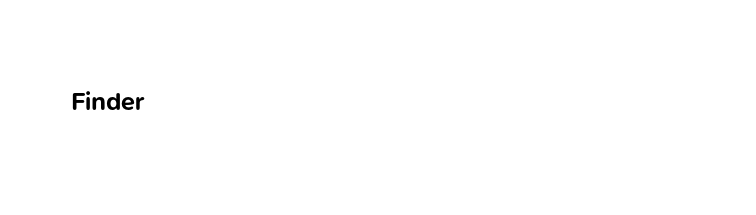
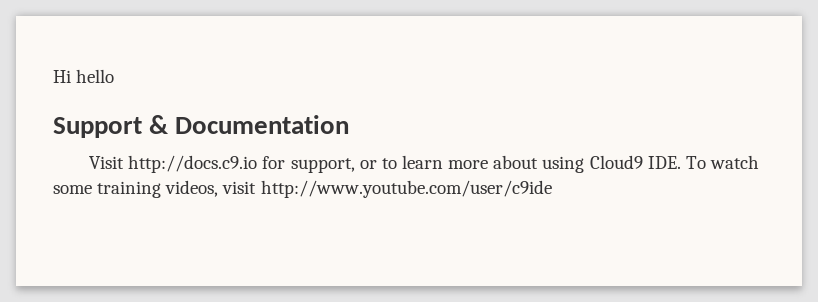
[71,91,145,111] Finder -> [53,69,115,83] [53,115,350,138] [89,155,759,173] [53,180,552,198] Hi hello // Support & Documentation // Visit http://docs.c9.io for support, or to learn more about using Cloud9 IDE. To watch some training videos, visit http://www.youtube.com/user/c9ide

